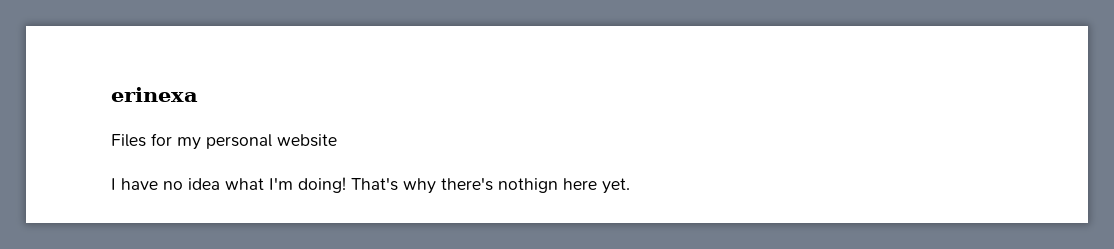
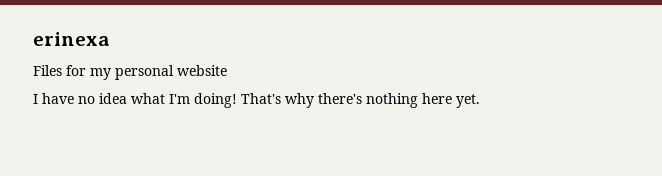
[498,178,558,193] nothign -> [366,93,418,108] nothing

